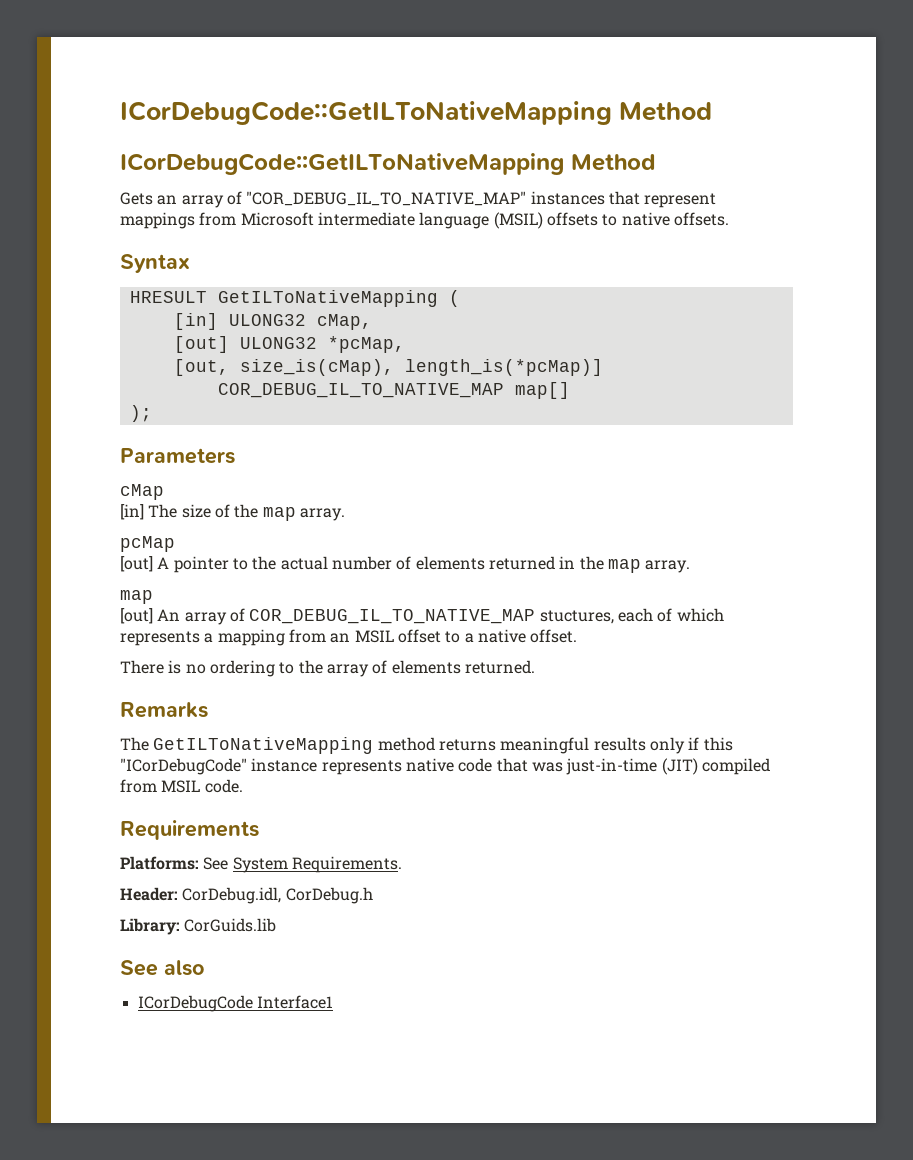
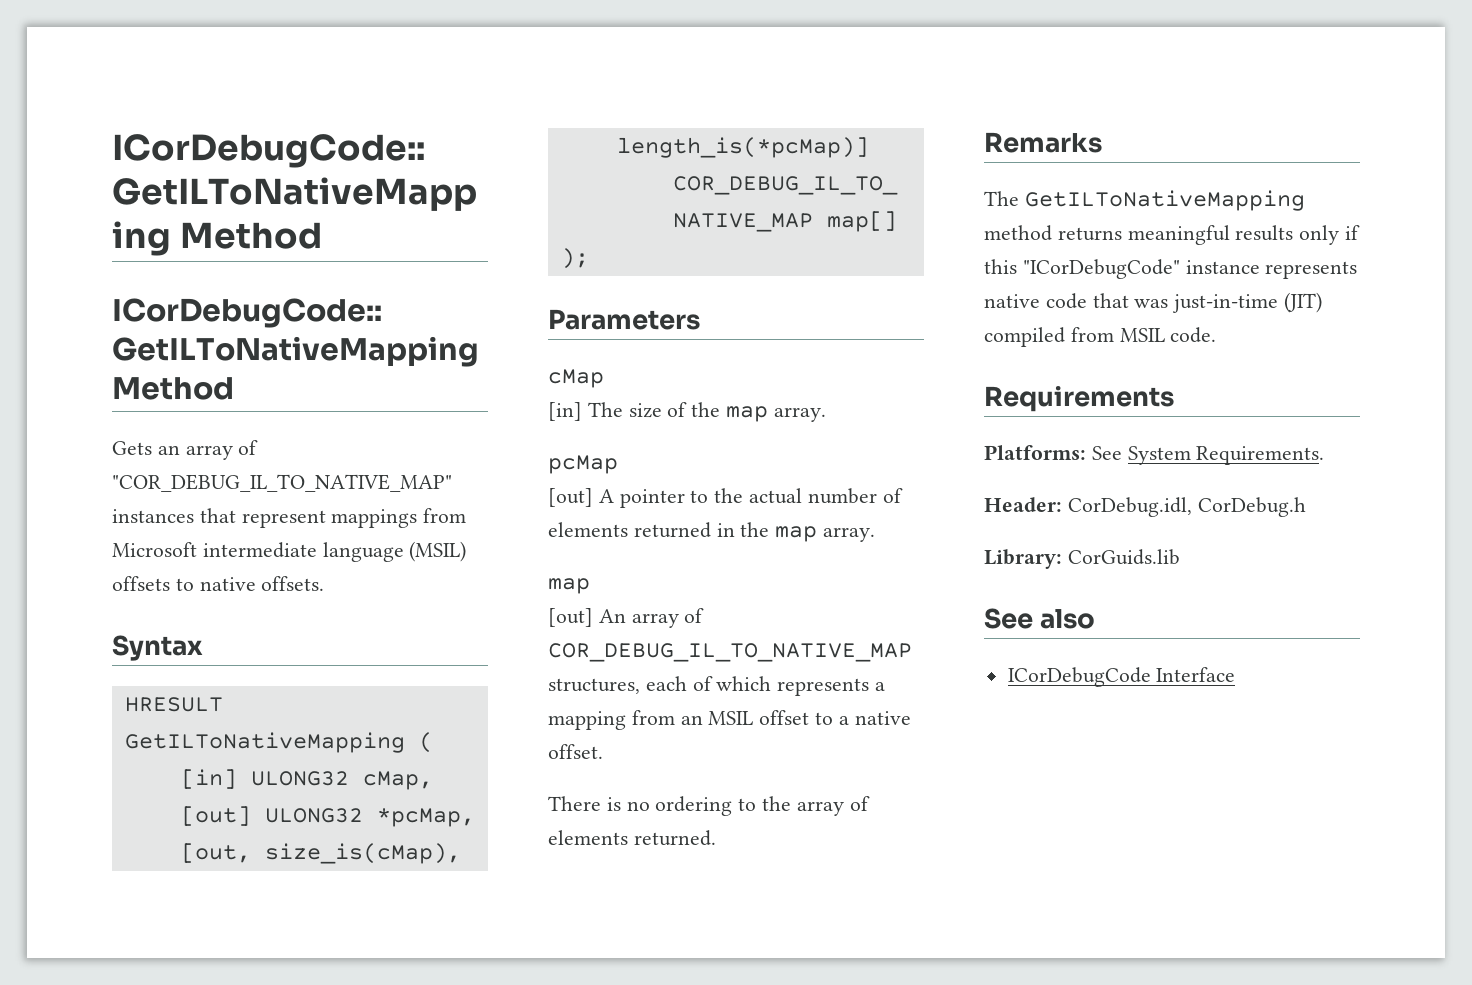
[539,610,614,624] stuctures, -> [548,678,640,694] structures,
[256,995,333,1009] Interface1 -> [1156,667,1236,682] Interface

